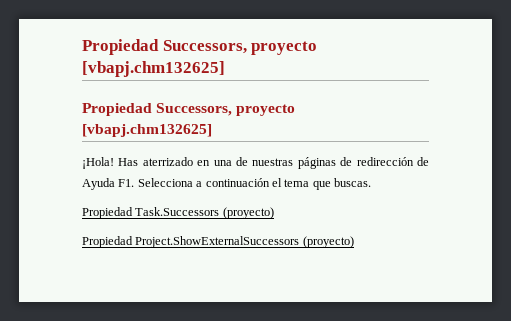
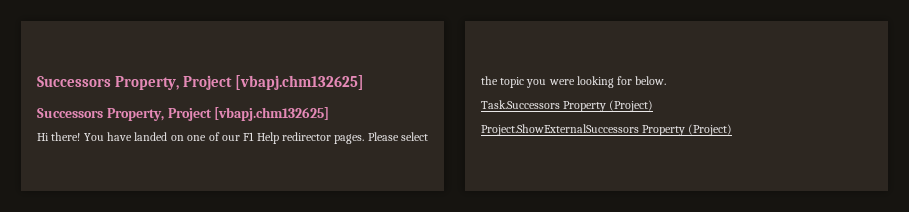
[82,39,318,55] [82,61,225,77] [82,103,296,116] [82,124,212,137] [82,157,429,169] [82,178,371,190] [82,207,274,219] [82,236,354,248] Propiedad Successors, proyecto [vbapj.chm132625] // Propiedad Successors, proyecto [vbapj.chm132625] // ¡Hola! Has aterrizado en una de nuestras páginas de redirección de Ayuda F1. Selecciona a continuación el tema que buscas. // Propiedad Task.Successors (proyecto) // Propiedad Project.ShowExternalSuccessors (proyecto) -> [37,75,364,90] [37,107,330,121] [37,132,428,144] [481,76,667,88] [481,100,654,112] [481,124,733,136] Successors Property, Project [vbapj.chm132625] // Successors Property, Project [vbapj.chm132625] // Hi there! You have landed on one of our F1 Help redirector pages. Please select the topic you were looking for below. // Task.Successors Property (Project) // Project.ShowExternalSuccessors Property (Project)

